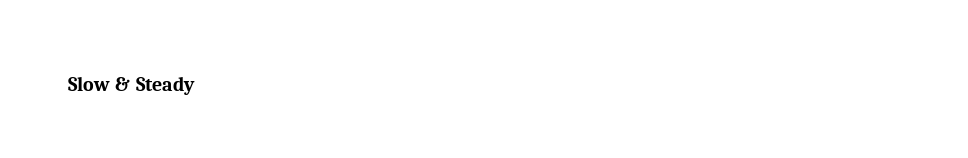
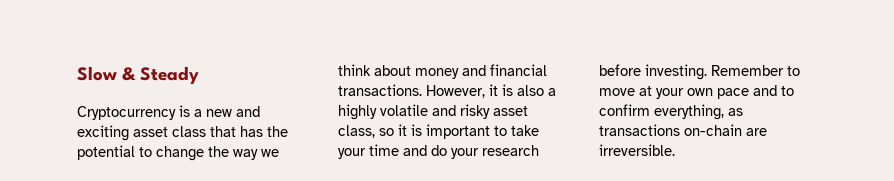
(195, 85) none -> [77,105,260,120] [77,125,288,141] [77,145,279,161] [338,64,547,79] [338,84,556,98] [338,104,528,120] [338,124,539,139] [338,144,539,159] [599,64,800,80] [599,85,794,99] [599,104,743,120] [599,124,767,136] [599,144,675,156] // Cryptocurrency is a new and exciting asset class that has the potential to change the way we think about money and financial transactions. However, it is also a highly volatile and risky asset class, so it is important to take your time and do your research before investing. Remember to move at your own pace and to confirm everything, as transactions on-chain are irreversible.

